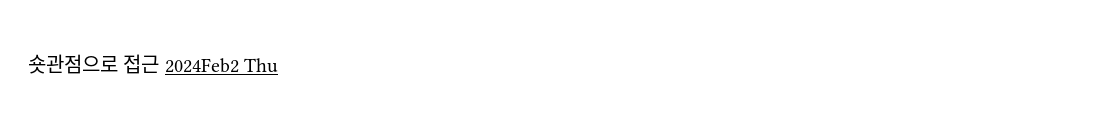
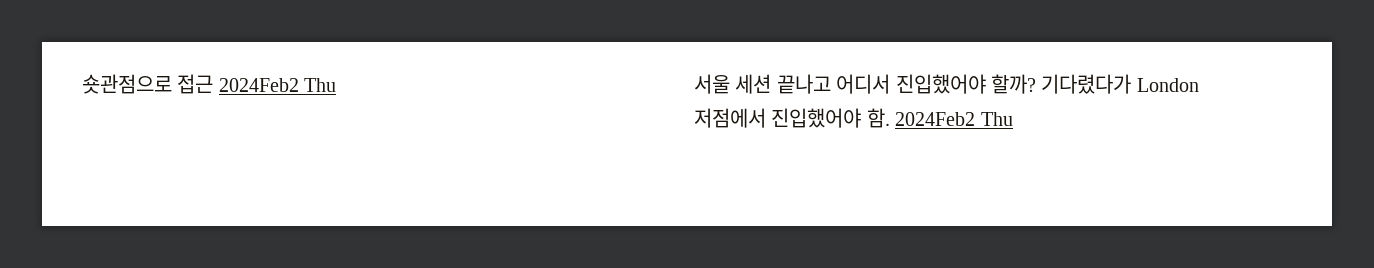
(279, 65) none -> [694,74,1199,94] [694,108,1013,128] // 서울 세션 끝나고 어디서 진입했어야 할까? 기다렸다가 London 저점에서 진입했어야 함. 2024Feb2 Thu

